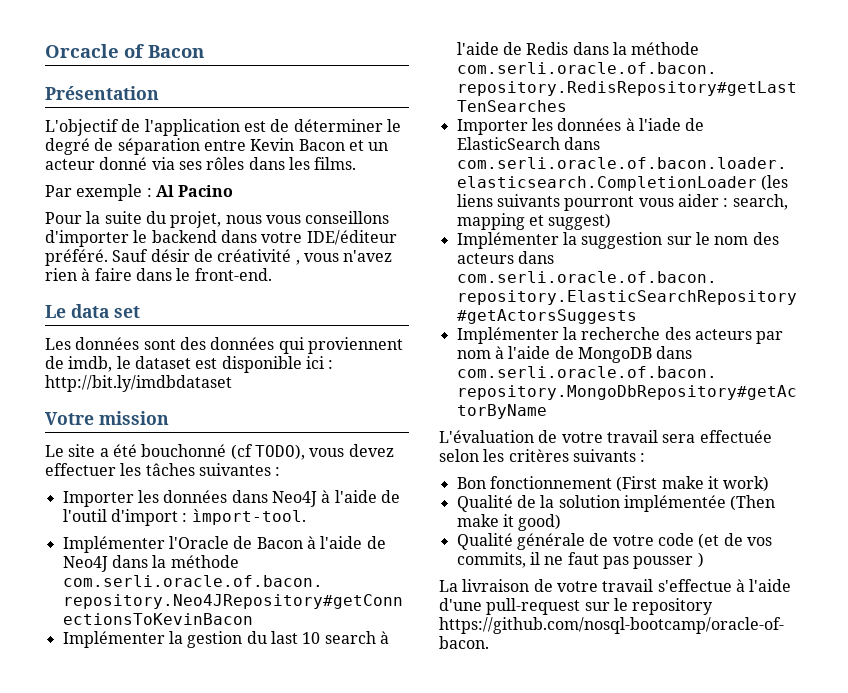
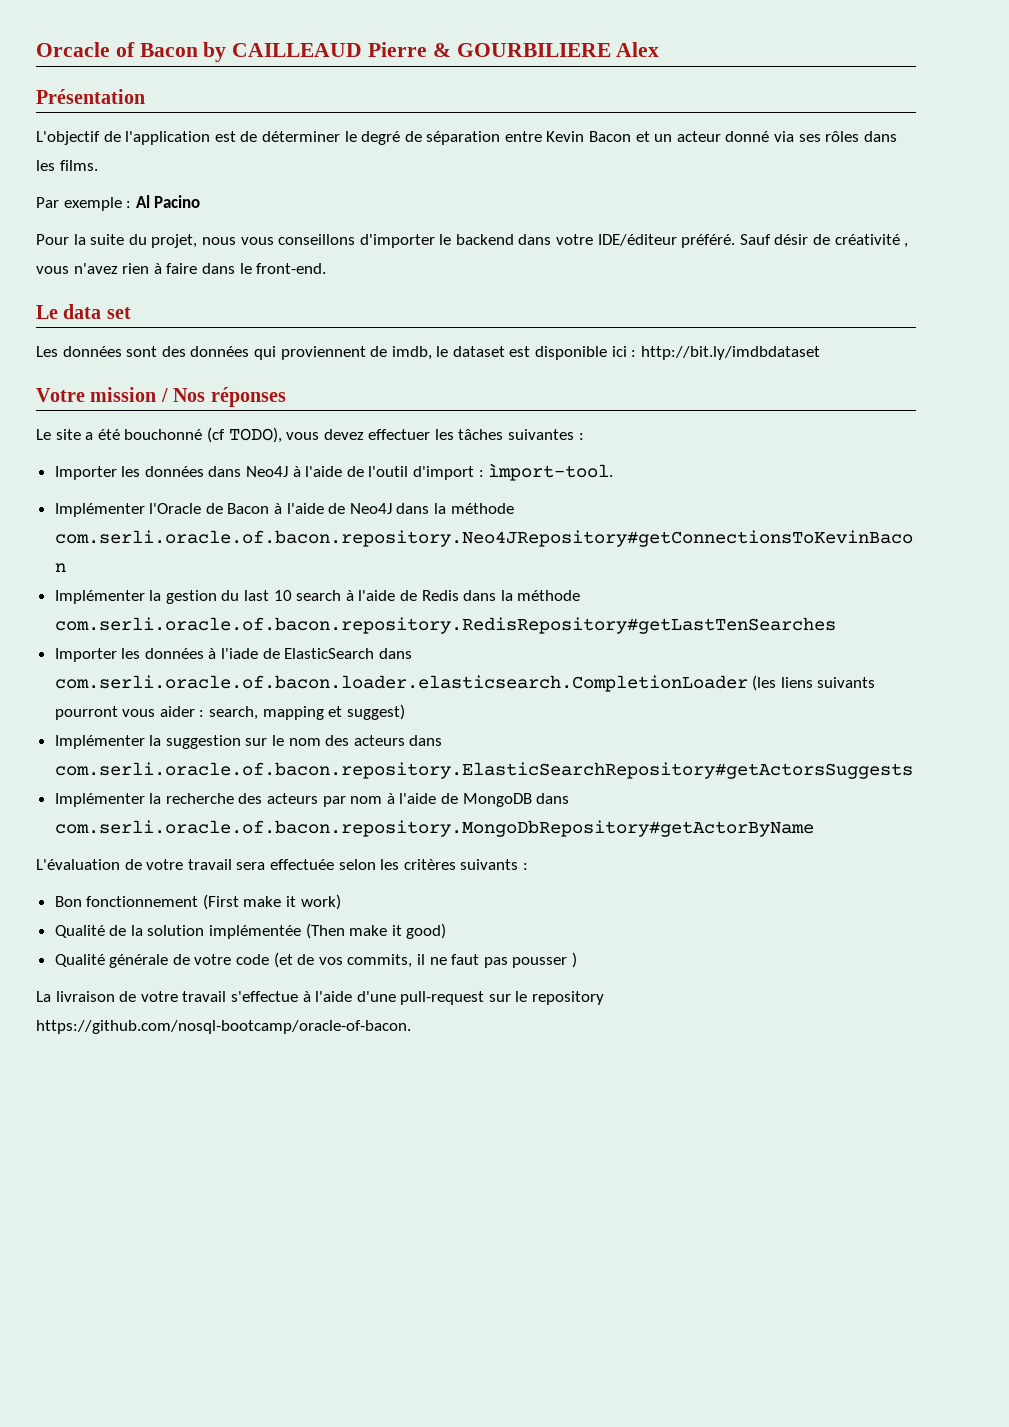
(204, 51) none -> [203,42,660,62] by CAILLEAUD Pierre & GOURBILIERE Alex
(169, 418) none -> [160,387,286,407] / Nos réponses

